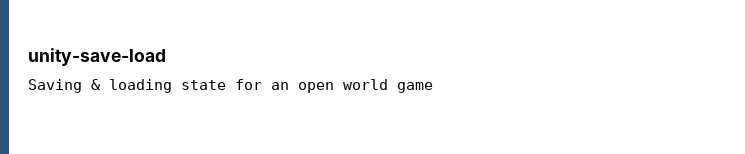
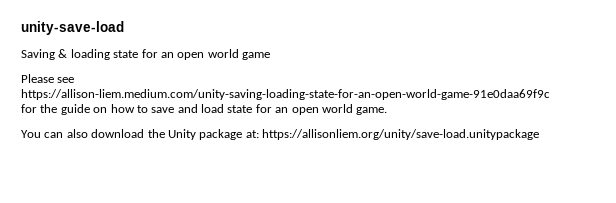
(433, 87) none -> [21,74,75,83] [21,89,550,100] [21,104,388,115] [21,129,539,140] // Please see https://allison-liem.medium.com/unity-saving-loading-state-for-an-open-world-game-91e0daa69f9c for the guide on how to save and load state for an open world game. // You can also download the Unity package at: https://allisonliem.org/unity/save-load.unitypackage

